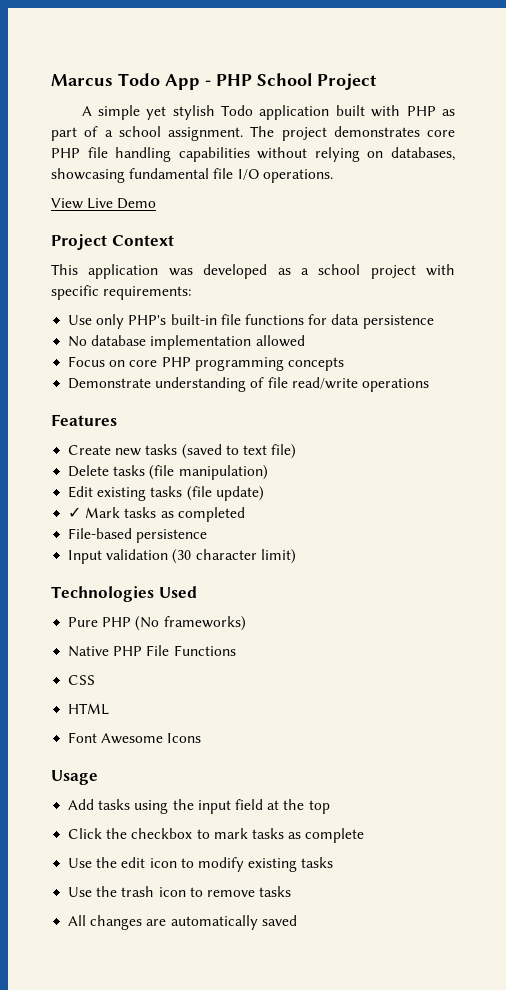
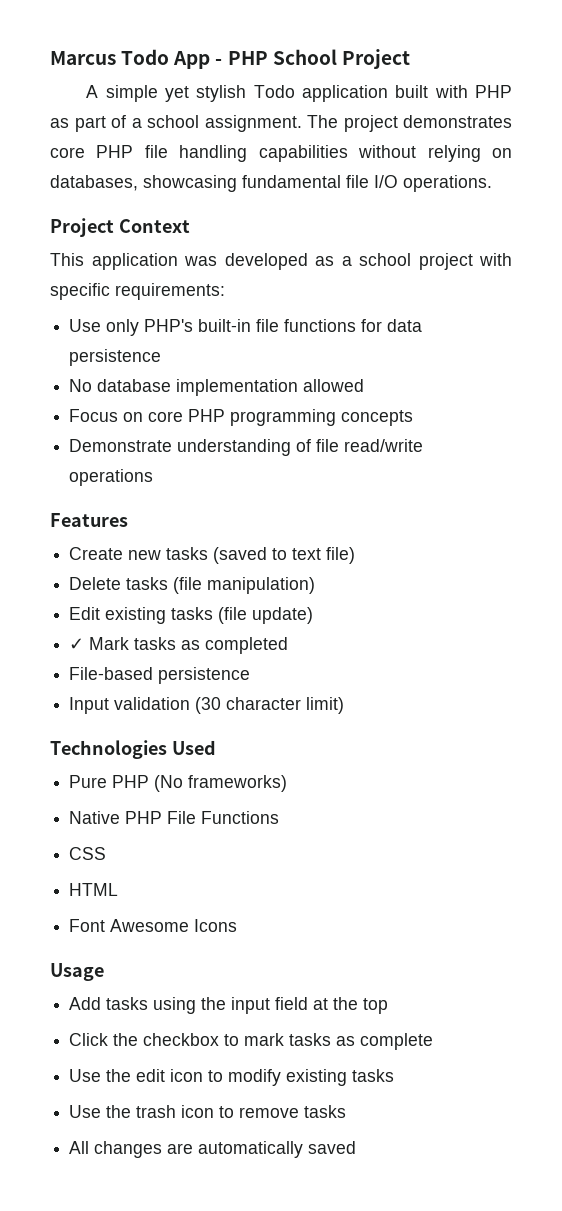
[51,198,157,209] // View Live Demo -> (492, 183) none

